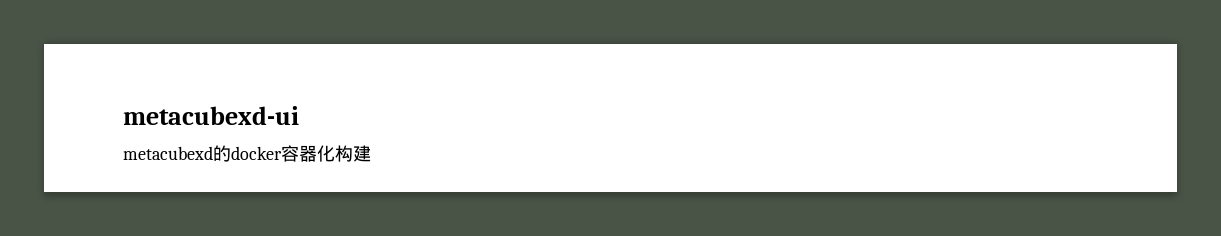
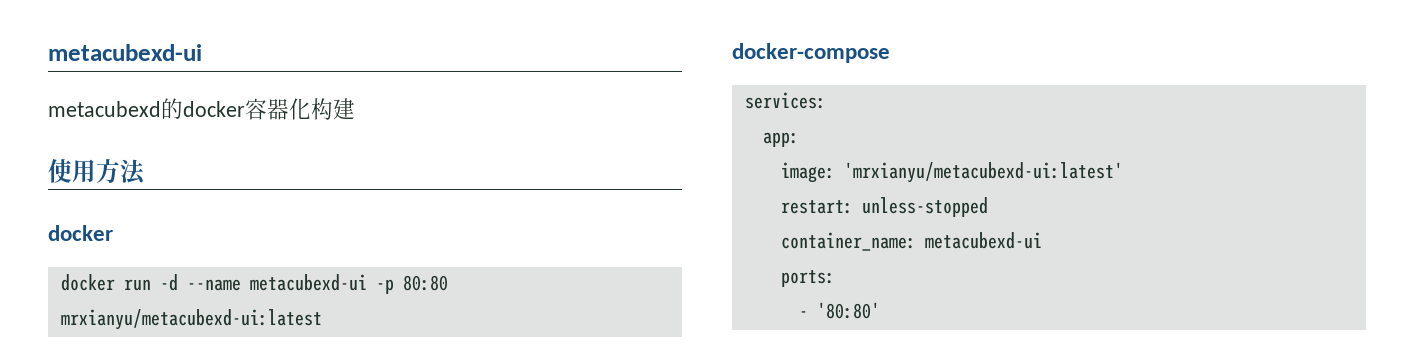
(371, 153) none -> [48,159,146,185] [48,225,113,241] [60,274,448,294] [60,309,322,330] [732,43,890,63] [744,92,826,109] [762,132,799,147] [780,162,1123,183] [780,197,988,217] [780,232,1042,251] [780,270,835,287] [798,302,880,319] // 使用方法 // docker // docker run -d --name metacubexd-ui -p 80:80 mrxianyu/metacubexd-ui:latest // docker-compose // services: // app: // image: 'mrxianyu/metacubexd-ui:latest' // restart: unless-stopped // container_name: metacubexd-ui // ports: // - '80:80'

